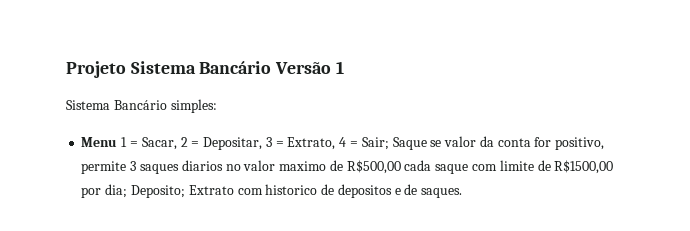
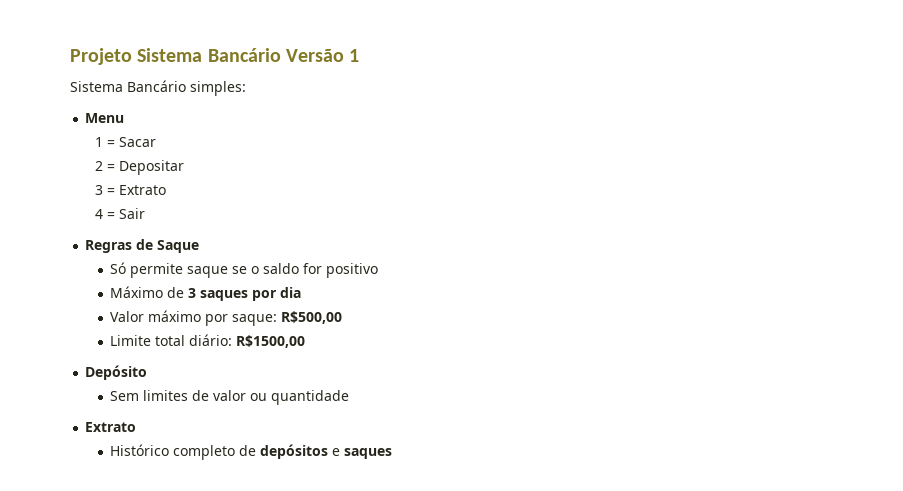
(118, 142) none -> (125, 118) //
[141,137,177,150] Sacar, -> [118,137,156,147] Sacar //
[203,137,263,150] Depositar, -> [118,160,184,175] Depositar //
[287,137,336,150] Extrato, -> [118,185,166,195] Extrato //
[361,136,605,150] [81,160,614,174] [81,184,463,198] Sair; Saque se valor da conta for positivo, permite 3 saques diarios no valor maximo de R$500,00 cada saque com limite de R$1500,00 por dia; Deposito; Extrato com historico de depositos e de saques. -> [118,208,145,219] [85,239,200,253] [110,262,379,278] [110,286,302,301] [110,310,343,326] [110,334,306,348] [85,365,148,380] [110,390,350,405] [85,422,137,432] [110,444,393,460] Sair // Regras de Saque // Só permite saque se o saldo for positivo // Máximo de 3 saques por dia // Valor máximo por saque: R$500,00 // Limite total diário: R$1500,00 // Depósito // Sem limites de valor ou quantidade // Extrato // Histórico completo de depósitos e saques

